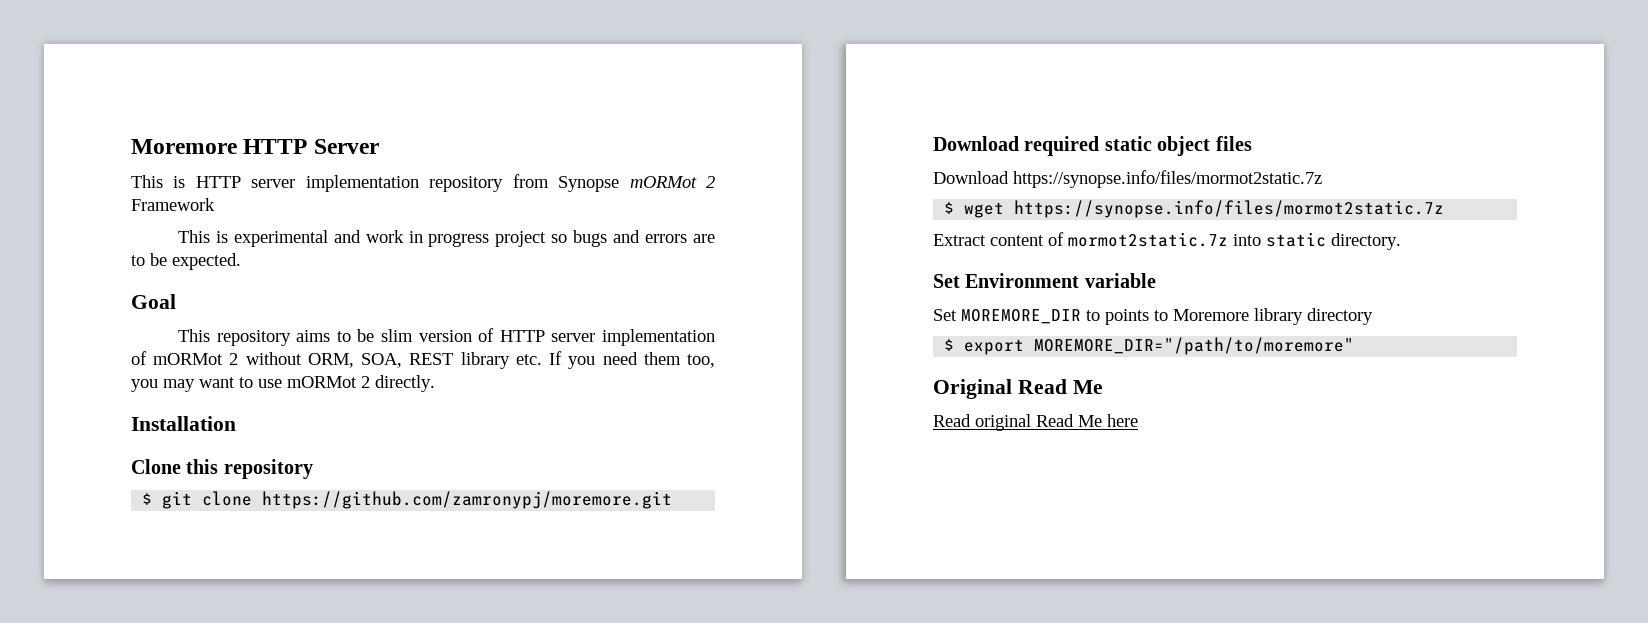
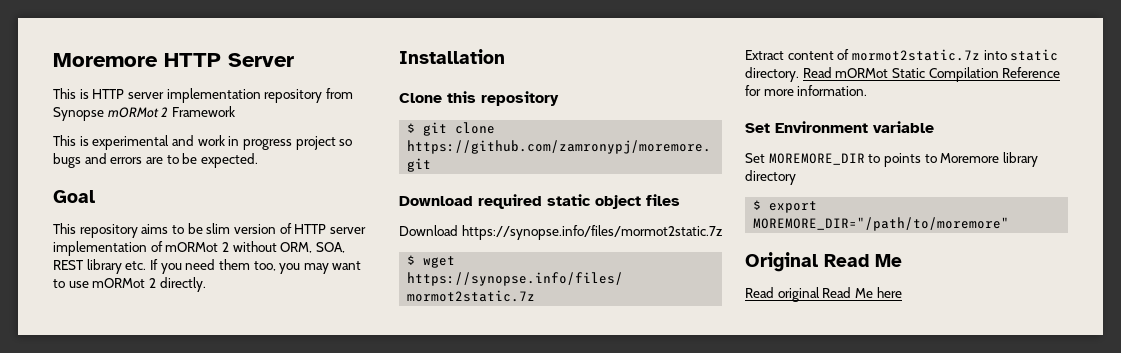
(1401, 241) none -> [802,67,1061,82] [745,85,868,96] Read mORMot Static Compilation Reference for more information.

